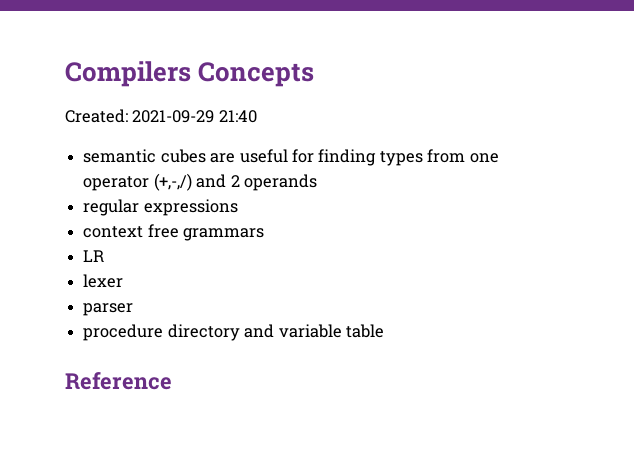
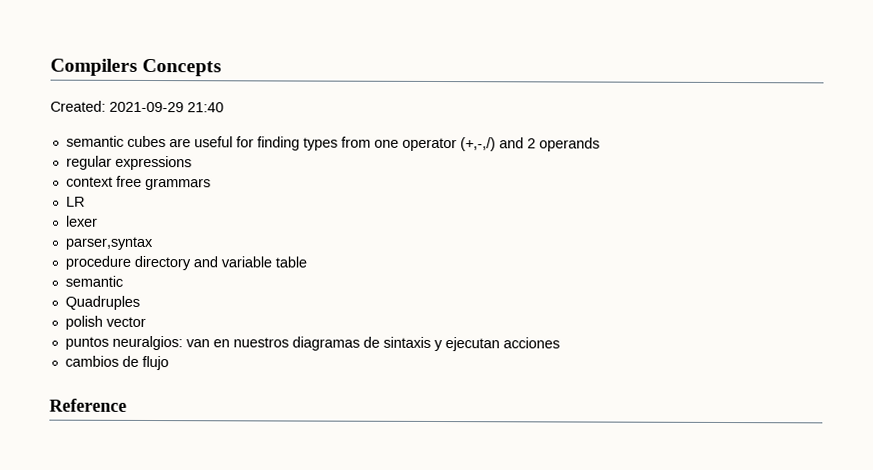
[83,303,134,316] parser -> [64,236,153,251] parser,syntax
(384, 331) none -> [64,275,123,287] [64,295,140,310] [64,315,146,330] [64,335,560,352] [64,355,169,371] // semantic // Quadruples // polish vector // puntos neuralgios: van en nuestros diagramas de sintaxis y ejecutan acciones // cambios de flujo

